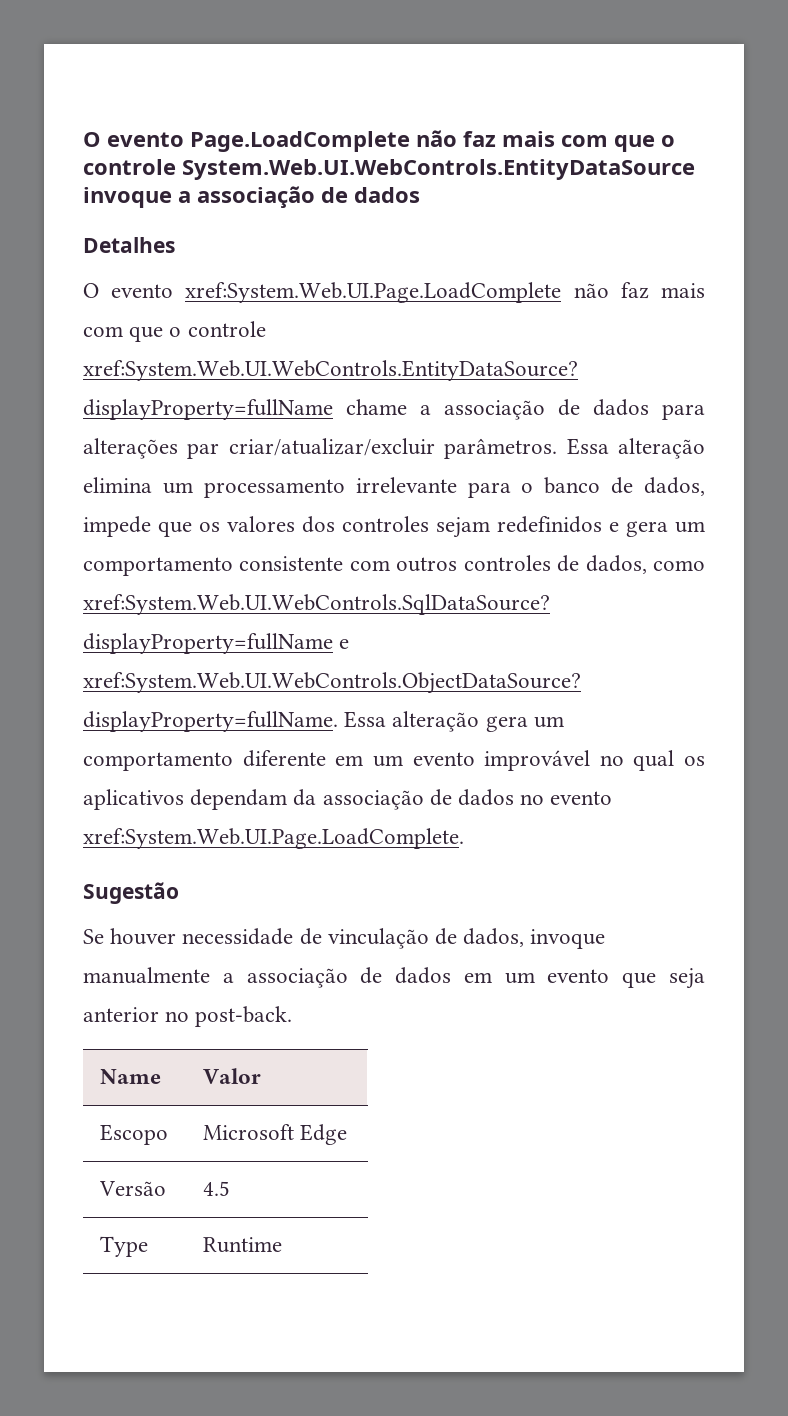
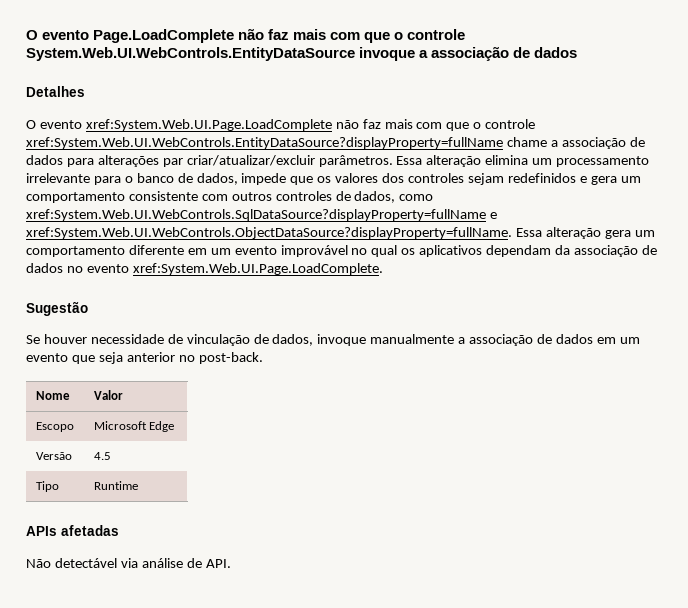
[100,1069,162,1084] Name -> [35,391,70,400] Nome
[100,1236,149,1257] Type -> [35,481,59,492] Tipo
(283, 1245) none -> [26,525,119,536] [26,558,231,568] // APIs afetadas // Não detectável via análise de API.

